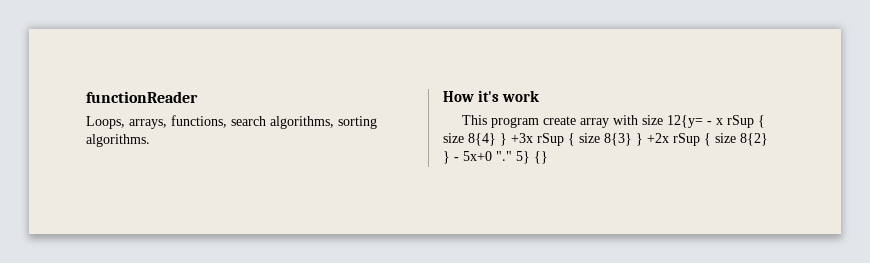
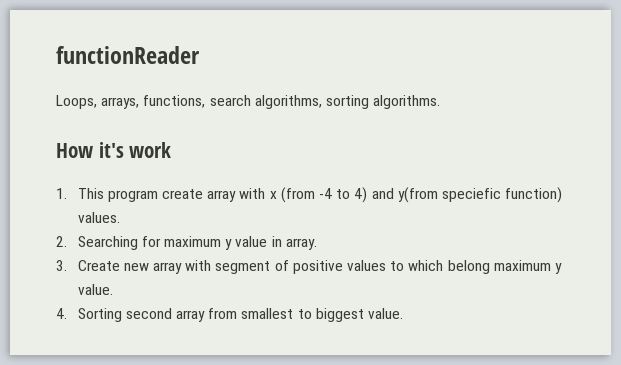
(540, 96) none -> [56,188,67,199] 1.
[641,115,765,128] [443,133,768,146] [443,151,548,164] size 12{y= - x rSup { size 8{4} } +3x rSup { size 8{3} } +2x rSup { size 8{2} } - 5x+0 "." 5} {} -> [269,187,563,203] [77,212,120,223] [56,236,317,250] [56,260,562,274] [77,284,113,295] [56,308,403,322] x (from -4 to 4) and y(from speciefic function) values. // 2. Searching for maximum y value in array. // 3. Create new array with segment of positive values to which belong maximum y value. // 4. Sorting second array from smallest to biggest value.

